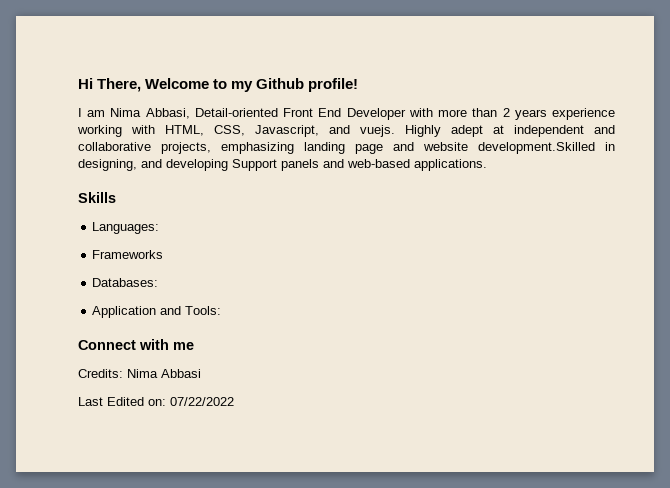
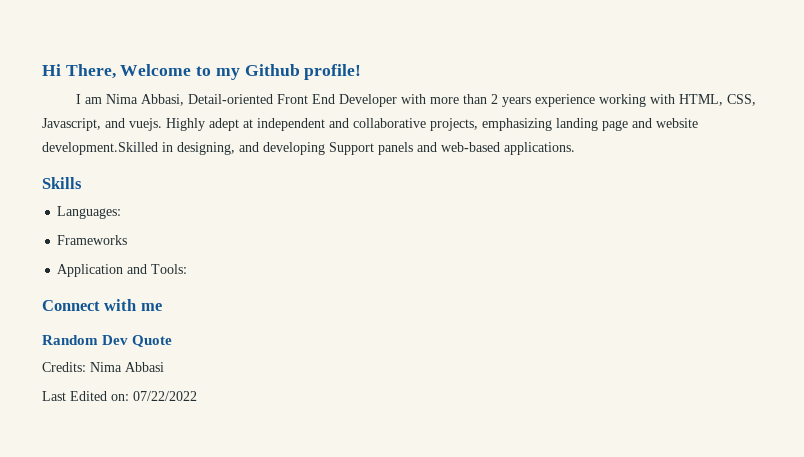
[92,278,159,287] // Databases: -> (128, 240) none
(194, 346) none -> [42,335,173,347] // Random Dev Quote

